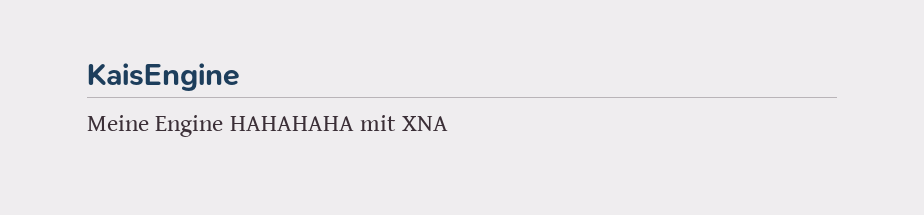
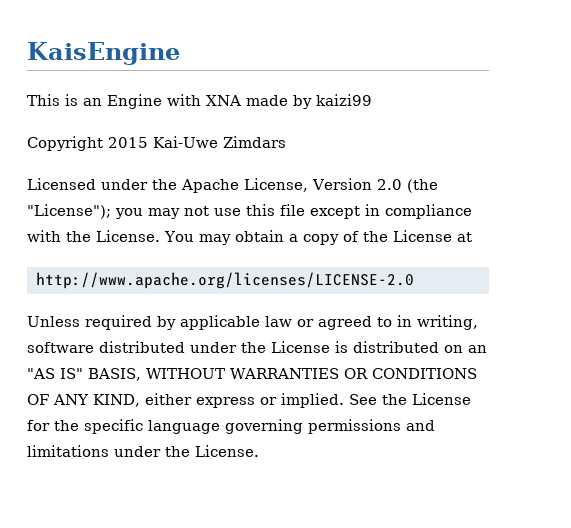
[87,115,448,137] Meine Engine HAHAHAHA mit XNA -> [27,94,372,109] [27,136,286,151] [27,178,438,193] [27,204,472,219] [27,230,472,245] [36,272,414,289] [27,315,478,330] [27,341,487,353] [27,368,477,381] [27,393,471,408] [27,419,435,434] [27,445,259,457] This is an Engine with XNA made by kaizi99 // Copyright 2015 Kai-Uwe Zimdars // Licensed under the Apache License, Version 2.0 (the "License"); you may not use this file except in compliance with the License. You may obtain a copy of the License at // http://www.apache.org/licenses/LICENSE-2.0 // Unless required by applicable law or agreed to in writing, software distributed under the License is distributed on an "AS IS" BASIS, WITHOUT WARRANTIES OR CONDITIONS OF ANY KIND, either express or implied. See the License for the specific language governing permissions and limitations under the License.

